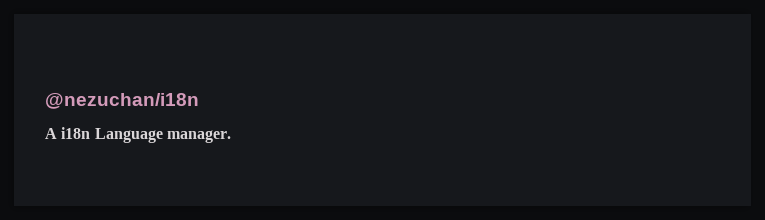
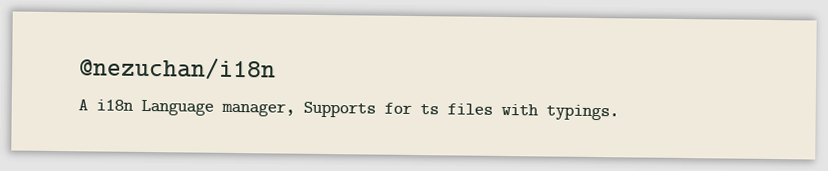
[166,130,231,143] manager. -> [221,101,619,121] manager, Supports for ts files with typings.

